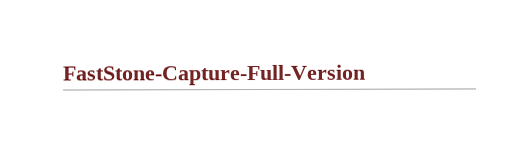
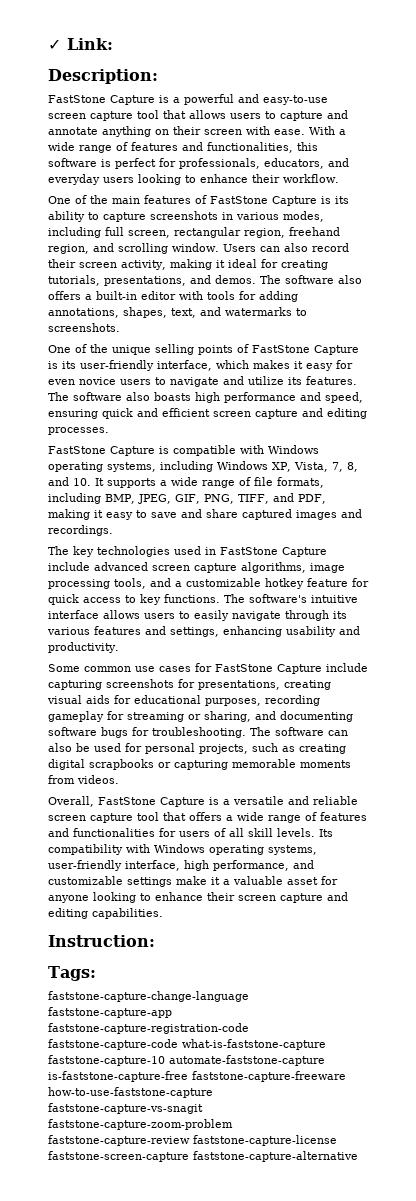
[62,64,366,86] FastStone-Capture-Full-Version -> [48,38,113,50] [48,69,158,84] [48,94,328,105] [48,110,348,121] [48,126,346,137] [48,142,318,153] [48,158,349,169] [48,174,339,185] [48,195,349,206] [48,211,324,222] [48,227,340,238] [48,243,349,254] [48,259,328,270] [48,275,362,286] [48,291,298,302] [48,307,307,318] [48,323,120,332] [48,344,359,355] [48,360,353,371] [48,376,357,387] [48,392,363,403] [48,408,367,419] [48,427,109,435] [48,445,319,456] [48,461,358,472] [48,477,324,488] [48,493,326,504] [48,509,362,520] [48,525,113,536] [48,546,327,557] [48,562,345,573] [48,578,369,589] [48,594,358,605] [48,610,347,621] [47,626,360,637] [48,642,119,653] [48,663,368,674] [48,679,331,690] [47,695,320,706] [48,711,353,722] [48,727,348,738] [48,743,346,754] [48,759,351,770] [48,775,119,784] [48,796,358,807] [48,812,367,823] [48,828,333,837] [48,844,317,855] [48,860,314,871] [48,876,338,887] [48,892,348,903] [48,908,163,919] [48,935,155,947] [48,966,96,981] [48,991,249,1002] [48,1007,172,1018] [48,1023,249,1034] [48,1039,326,1050] [48,1055,325,1066] [48,1071,346,1082] [48,1087,213,1098] [48,1103,203,1114] [48,1119,233,1130] [48,1135,337,1146] [48,1151,358,1162] ✓ Link: // Description: // FastStone Capture is a powerful and easy-to-use screen capture tool that allows users to capture and annotate anything on their screen with ease. With a wide range of features and functionalities, this software is perfect for professionals, educators, and everyday users looking to enhance their workflow. // One of the main features of FastStone Capture is its ability to capture screenshots in various modes, including full screen, rectangular region, freehand region, and scrolling window. Users can also record their screen activity, making it ideal for creating tutorials, presentations, and demos. The software also offers a built-in editor with tools for adding annotations, shapes, text, and watermarks to screenshots. // One of the unique selling points of FastStone Capture is its user-friendly interface, which makes it easy for even novice users to navigate and utilize its features. The software also boasts high performance and speed, ensuring quick and efficient screen capture and editing processes. // FastStone Capture is compatible with Windows operating systems, including Windows XP, Vista, 7, 8, and 10. It supports a wide range of file formats, including BMP, JPEG, GIF, PNG, TIFF, and PDF, making it easy to save and share captured images and recordings. // The key technologies used in FastStone Capture include advanced screen capture algorithms, image processing tools, and a customizable hotkey feature for quick access to key functions. The software's intuitive interface allows users to easily navigate through its various features and settings, enhancing usability and productivity. // Some common use cases for FastStone Capture include capturing screenshots for presentations, creating visual aids for educational purposes, recording gameplay for streaming or sharing, and documenting software bugs for troubleshooting. The software can also be used for personal projects, such as creating digital scrapbooks or capturing memorable moments from videos. // Overall, FastStone Capture is a versatile and reliable screen capture tool that offers a wide range of features and functionalities for users of all skill levels. Its compatibility with Windows operating systems, user-friendly interface, high performance, and customizable settings make it a valuable asset for anyone looking to enhance their screen capture and editing capabilities. // Instruction: // Tags: // faststone-capture-change-language faststone-capture-app faststone-capture-registration-code faststone-capture-code what-is-faststone-capture faststone-capture-10 automate-faststone-capture is-faststone-capture-free faststone-capture-freeware how-to-use-faststone-capture faststone-capture-vs-snagit faststone-capture-zoom-problem faststone-capture-review faststone-capture-license faststone-screen-capture faststone-capture-alternative

